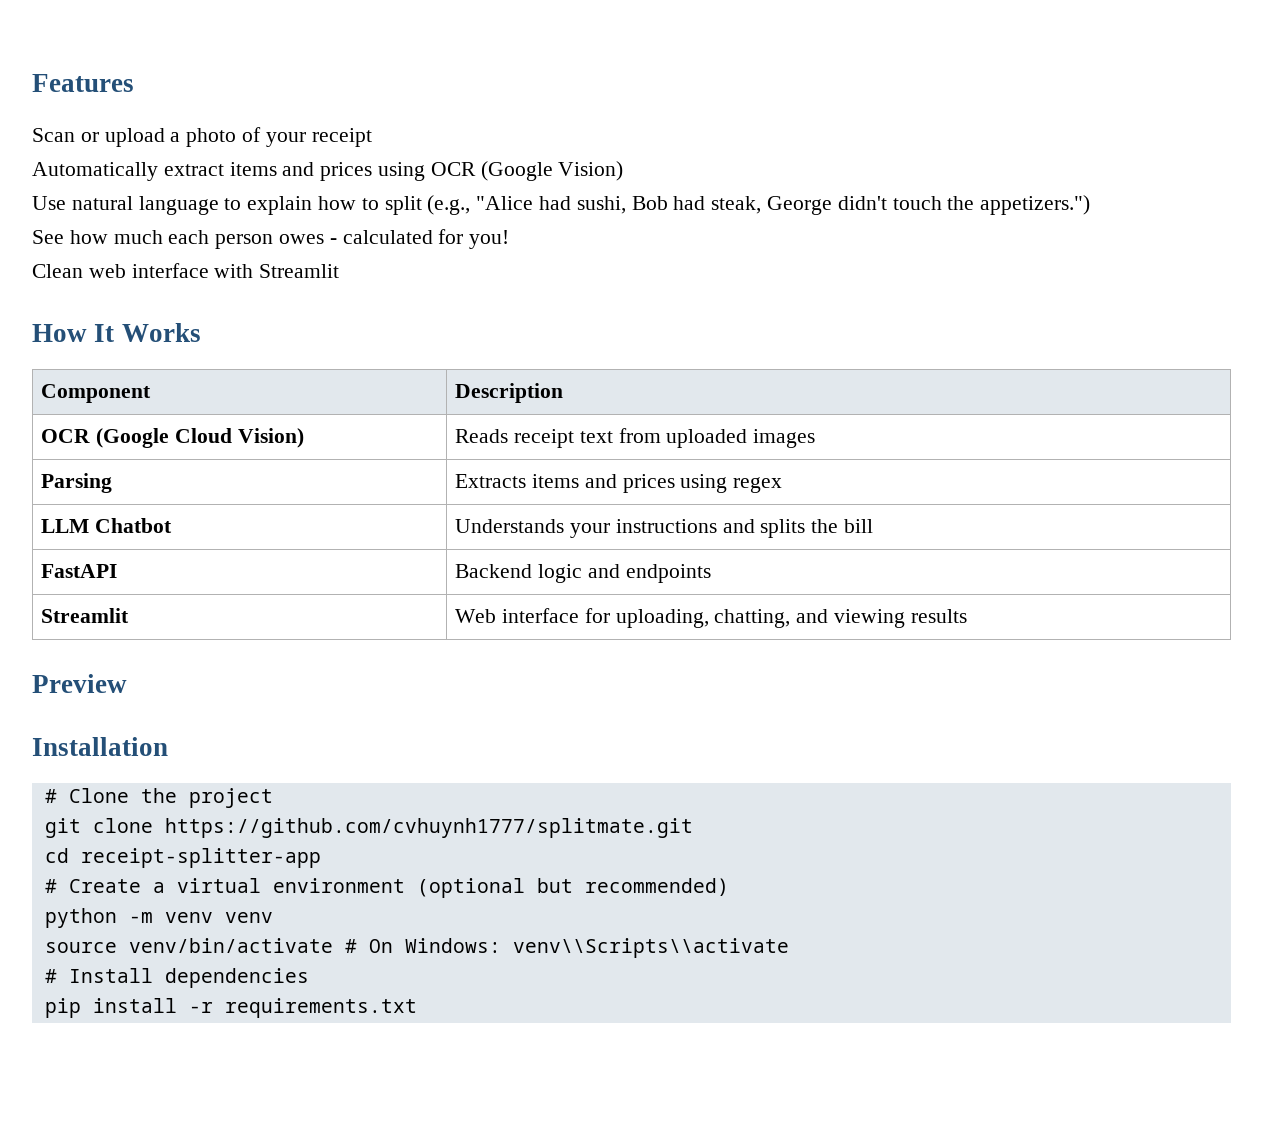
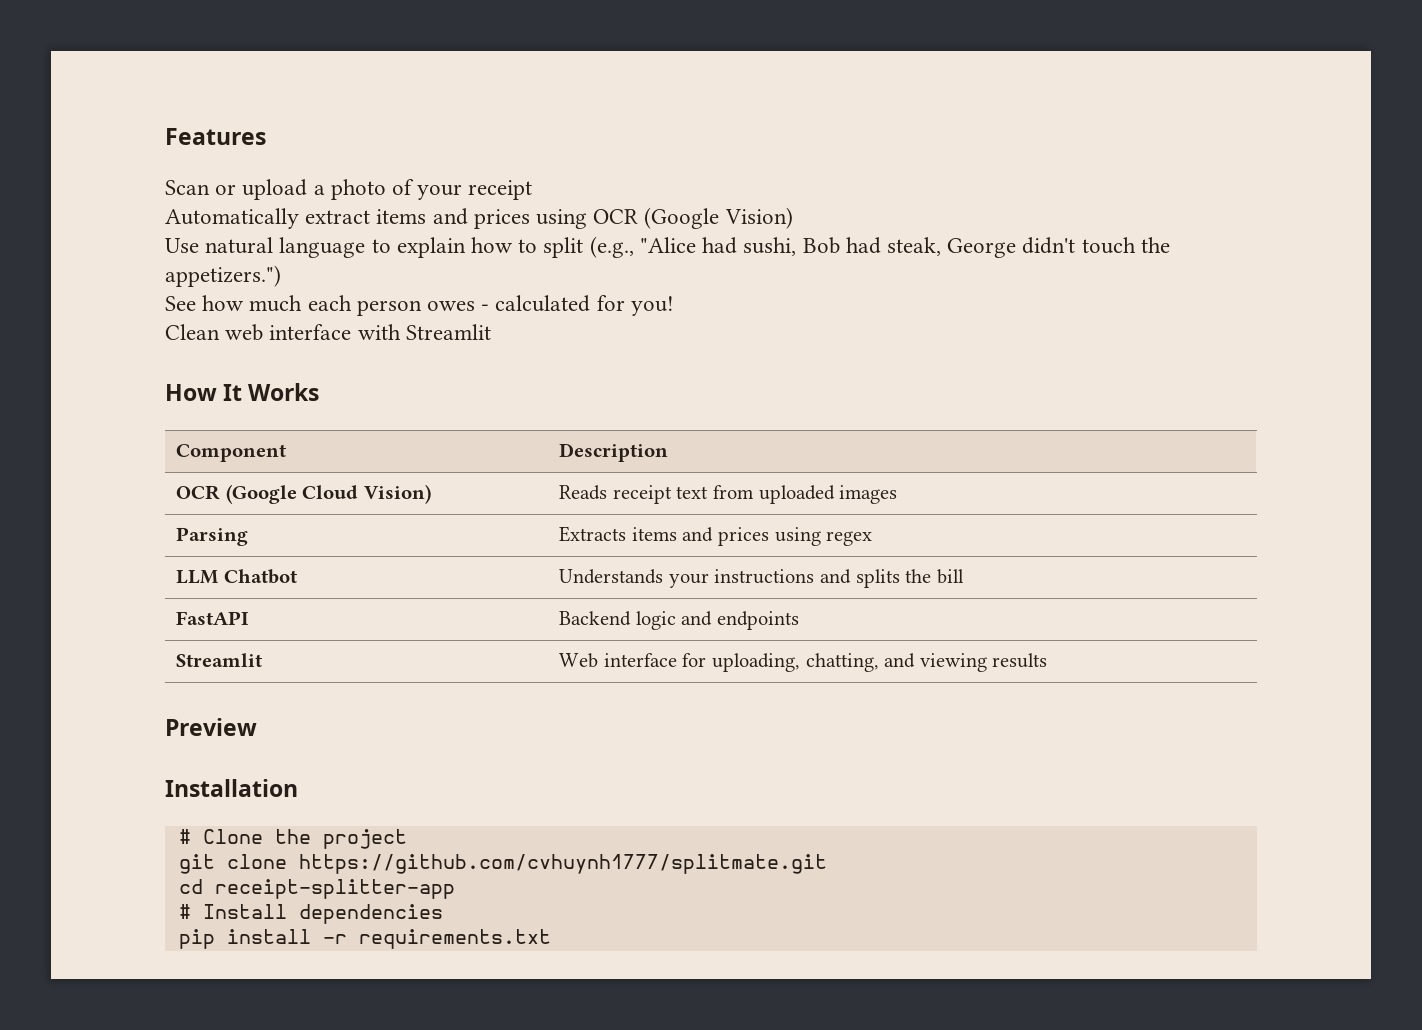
[44,878,729,898] [44,908,273,928] [44,938,789,958] // # Create a virtual environment (optional but recommended) // python -m venv venv // source venv/bin/activate # On Windows: venv\\Scripts\\activate -> (455, 889) none

